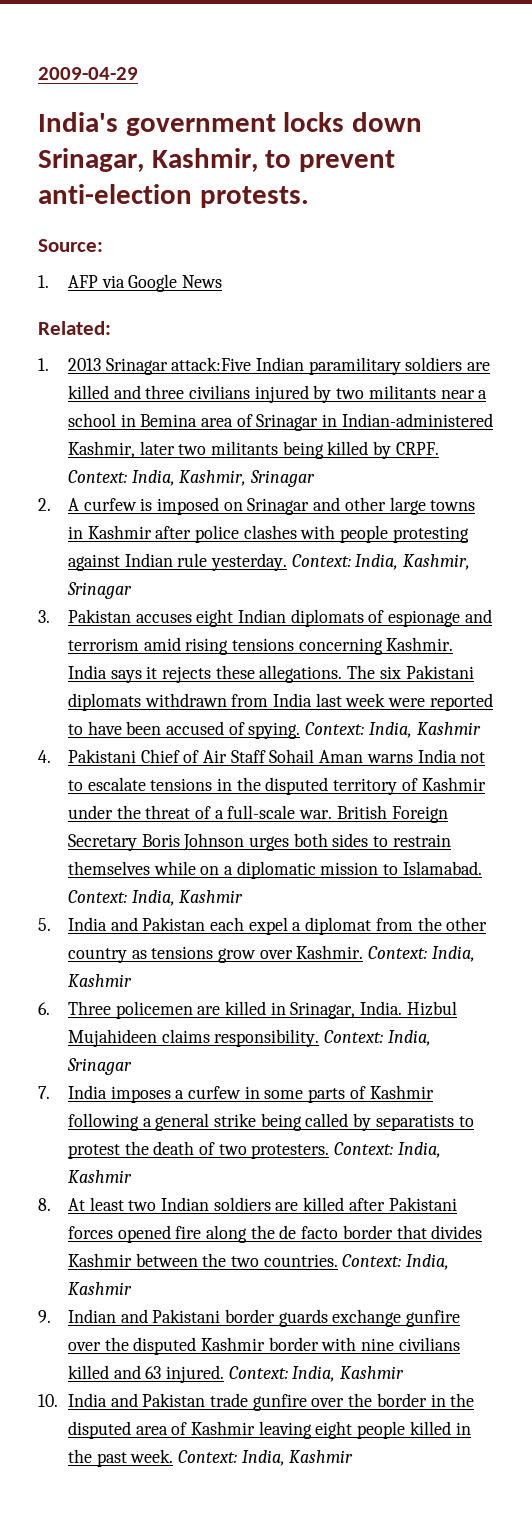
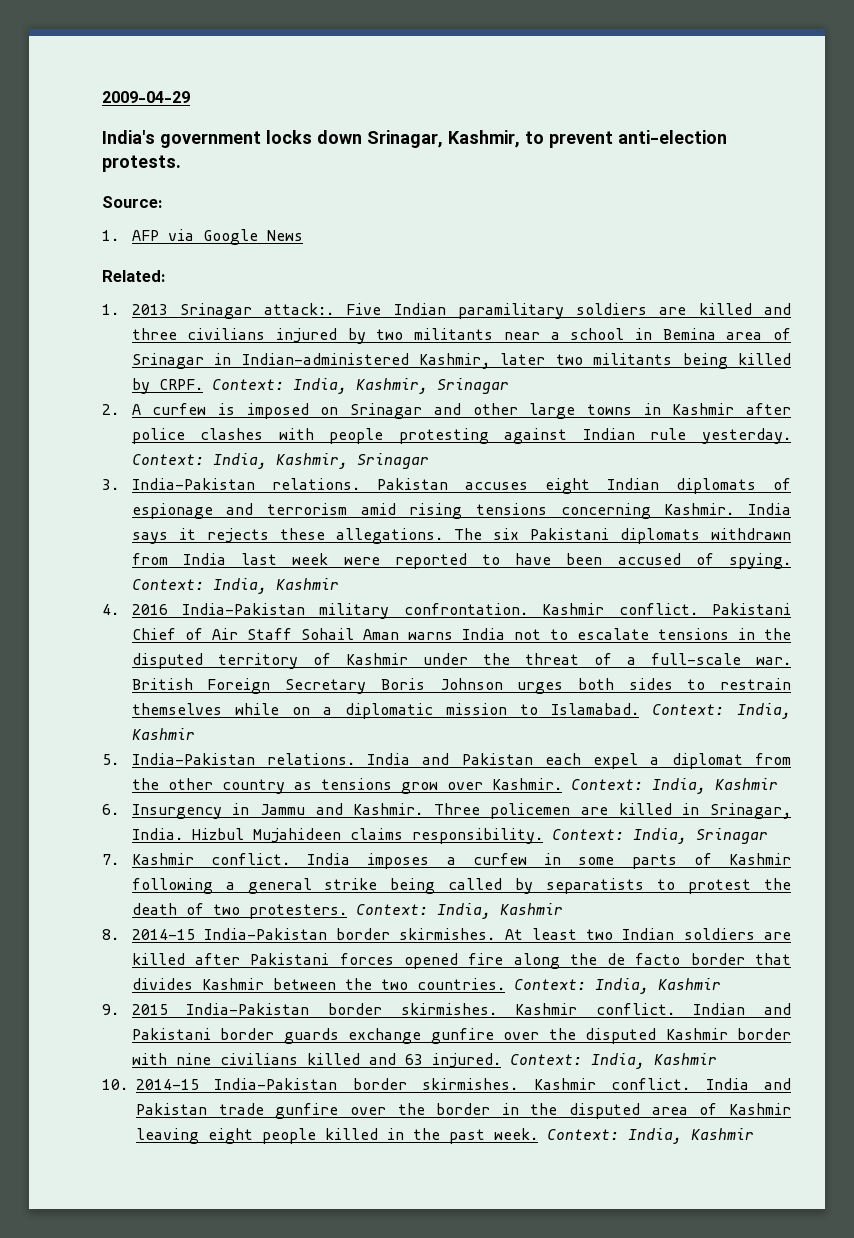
[171,357,252,371] attack:Five -> [264,303,382,315] attack:. Five
(50, 616) none -> [131,478,360,490] India-Pakistan relations.
(51, 756) none -> [131,603,698,619] 2016 India-Pakistan military confrontation. Kashmir conflict.
(51, 924) none -> [131,753,355,765] India-Pakistan relations.
(50, 1008) none -> [131,803,424,819] Insurgency in Jammu and Kashmir.
(50, 1092) none -> [131,853,290,865] Kashmir conflict.
(51, 1204) none -> [131,928,496,940] 2014-15 India-Pakistan border skirmishes.
(51, 1316) none -> [131,1003,675,1015] 2015 India-Pakistan border skirmishes. Kashmir conflict.
(58, 1400) none -> [136,1078,691,1090] 2014-15 India-Pakistan border skirmishes. Kashmir conflict.

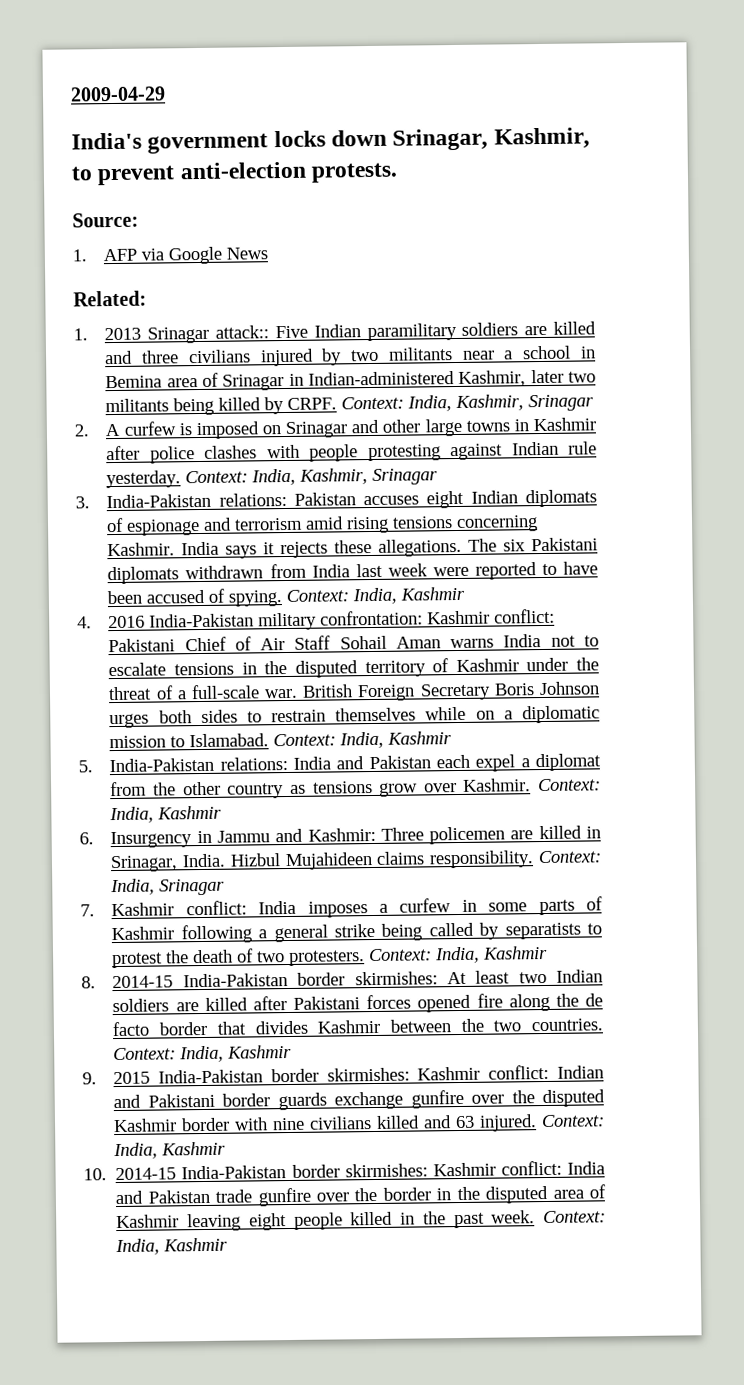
[264,303,335,315] attack:. -> [215,325,270,339] attack::
[271,478,360,490] relations. -> [218,492,287,507] relations:
[403,603,698,615] confrontation. Kashmir conflict. -> [320,608,556,626] confrontation: Kashmir conflict:
[266,753,355,765] relations. -> [219,756,288,771] relations:
[353,803,424,815] Kashmir. -> [307,827,376,842] Kashmir:
[210,853,290,865] conflict. -> [185,900,247,916] conflict:
[399,928,496,940] skirmishes. -> [354,971,438,986] skirmishes:
[400,1003,675,1015] skirmishes. Kashmir conflict. -> [326,1064,550,1082] skirmishes: Kashmir conflict:
[422,1078,691,1090] skirmishes. Kashmir conflict. -> [344,1160,562,1178] skirmishes: Kashmir conflict:

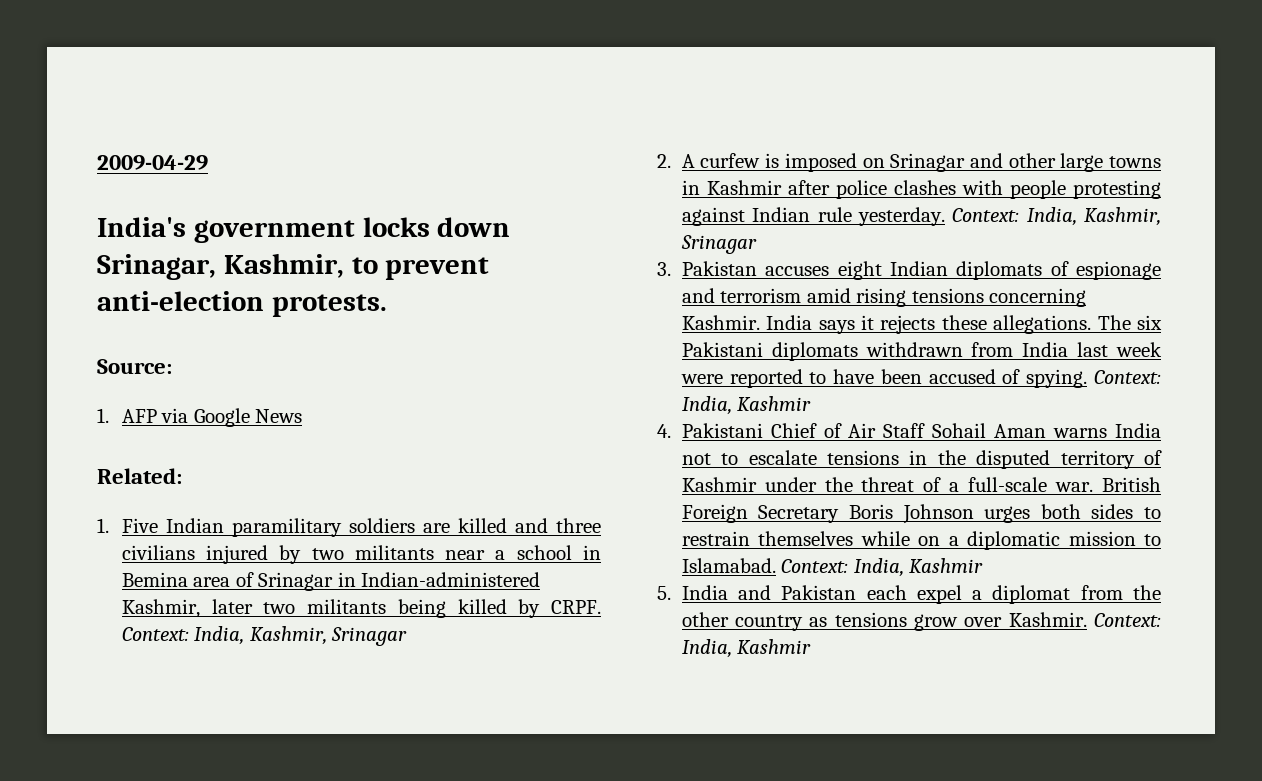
[104,325,270,344] 2013 Srinagar attack:: -> (109, 525) none
[106,492,287,509] India-Pakistan relations: -> (671, 269) none
[108,608,556,631] 2016 India-Pakistan military confrontation: Kashmir conflict: -> (671, 431) none
[109,756,288,773] India-Pakistan relations: -> (671, 593) none
[79,825,601,849] [110,850,602,873] [110,878,226,896] [80,896,603,918] [111,922,602,944] [112,945,549,969] [81,969,603,989] [112,993,603,1013] [112,1018,603,1037] [113,1044,293,1063] [82,1064,604,1085] [113,1089,606,1111] [113,1114,605,1133] [113,1141,227,1160] [83,1160,605,1181] [115,1184,606,1207] [116,1210,606,1232] [115,1237,229,1256] // 6. Insurgency in Jammu and Kashmir: Three policemen are killed in Srinagar, India. Hizbul Mujahideen claims responsibility. Context: India, Srinagar // 7. Kashmir conflict: India imposes a curfew in some parts of Kashmir following a general strike being called by separatists to protest the death of two protesters. Context: India, Kashmir // 8. 2014-15 India-Pakistan border skirmishes: At least two Indian soldiers are killed after Pakistani forces opened fire along the de facto border that divides Kashmir between the two countries. Context: India, Kashmir // 9. 2015 India-Pakistan border skirmishes: Kashmir conflict: Indian and Pakistani border guards exchange gunfire over the disputed Kashmir border with nine civilians killed and 63 injured. Context: India, Kashmir // 10. 2014-15 India-Pakistan border skirmishes: Kashmir conflict: India and Pakistan trade gunfire over the border in the disputed area of Kashmir leaving eight people killed in the past week. Context: India, Kashmir -> (812, 646) none

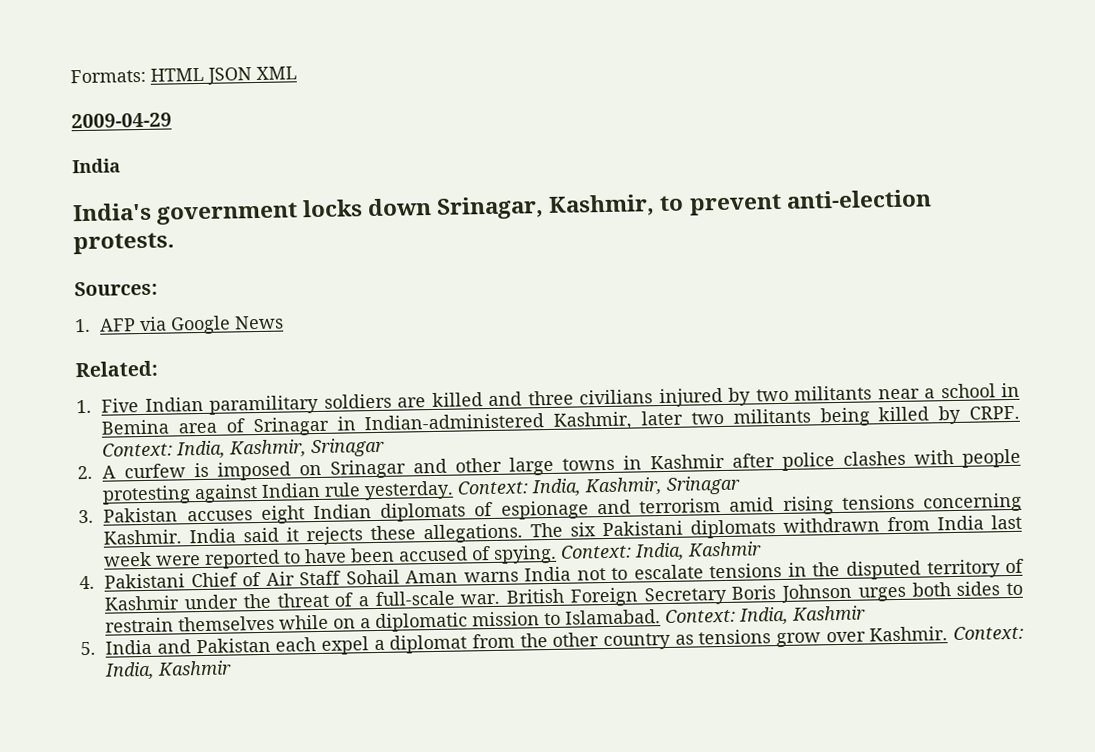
(97, 162) none -> [70,66,297,85] Formats: HTML JSON XML //
(208, 162) none -> [72,158,121,174] // India
[97,359,172,374] Source: -> [74,280,158,297] Sources:
[818,320,855,334] says -> [243,527,280,543] said

